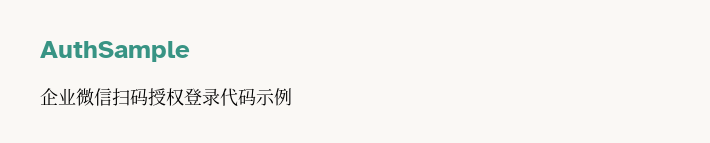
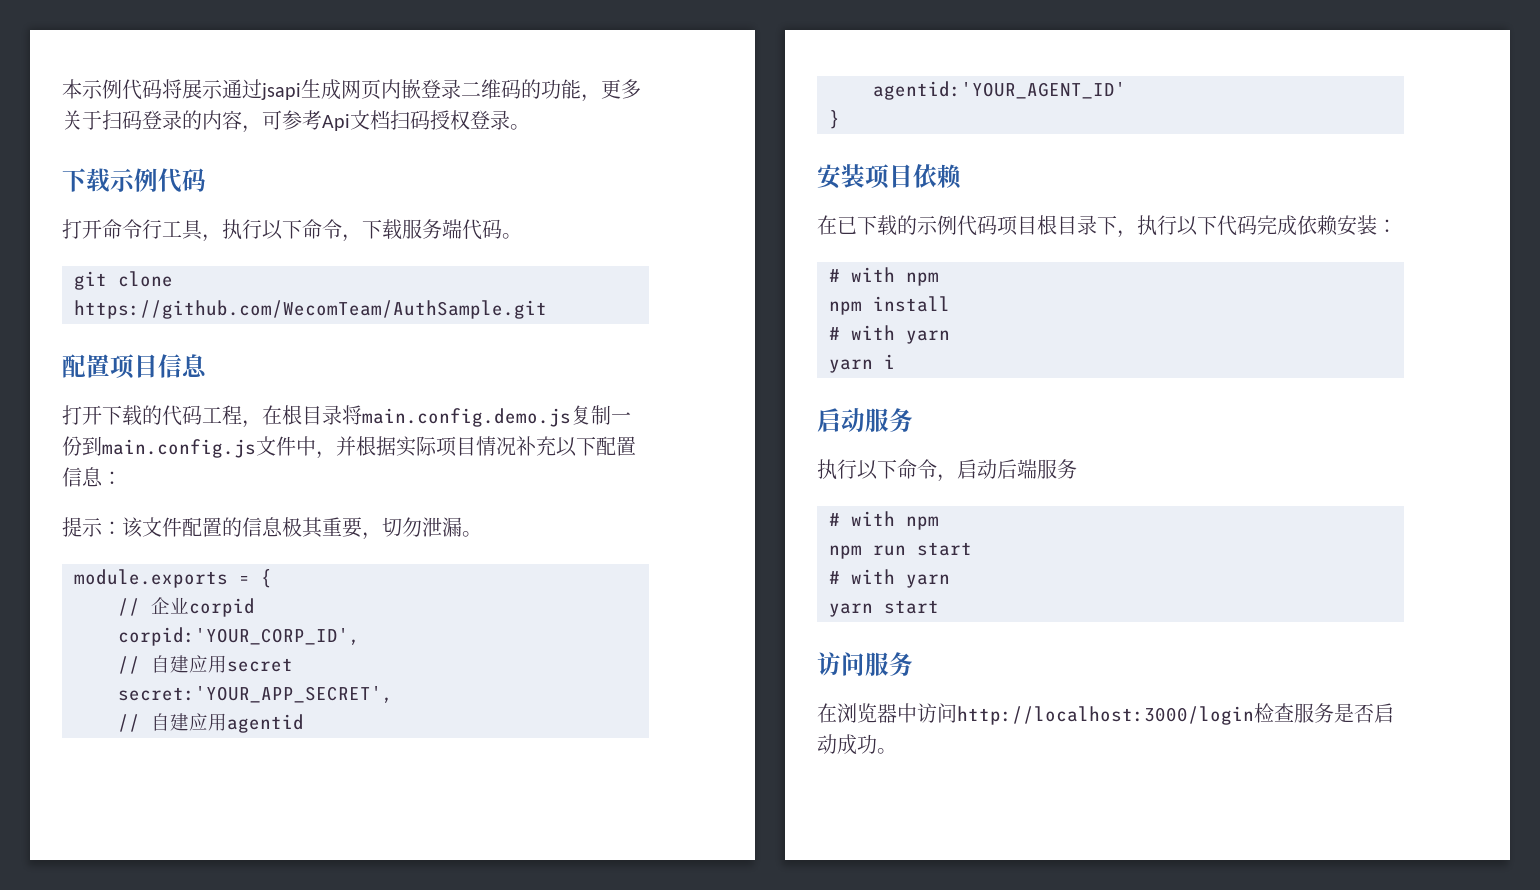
[40,41,190,62] [40,88,112,106] AuthSample // 企业微信 -> [62,79,641,102] [62,110,390,133] 本示例代码将展示通过jsapi生成网页内嵌登录二维码的功能，更多关于扫码登录的内容，可参考Api文档
[220,88,292,107] 代码示例 -> [510,124,530,130] [62,168,206,193] [62,219,522,242] [74,271,173,290] [74,300,547,319] [62,354,207,379] [62,405,631,428] [62,436,636,459] [62,467,122,487] [62,517,482,540] [74,569,272,588] [118,597,255,617] [118,627,360,646] [118,655,293,674] [118,686,393,703] [118,713,304,733] [873,81,1126,100] [829,110,840,129] [817,164,962,189] [817,215,1397,238] [829,267,939,286] [829,296,950,315] [829,325,950,344] [829,354,895,373] [817,408,913,433] [817,459,1077,482] [829,511,939,530] [829,542,972,559] [829,569,950,588] [829,600,939,617] [817,652,913,677] [817,703,1394,725] [817,734,897,755] 。 // 下载示例代码 // 打开命令行工具，执行以下命令，下载服务端代码。 // git clone https://github.com/WecomTeam/AuthSample.git // 配置项目信息 // 打开下载的代码工程，在根目录将main.config.demo.js复制一份到main.config.js文件中，并根据实际项目情况补充以下配置信息： // 提示：该文件配置的信息极其重要，切勿泄漏。 // module.exports = { // // 企业corpid // corpid:'YOUR_CORP_ID', // // 自建应用secret // secret:'YOUR_APP_SECRET', // // 自建应用agentid // agentid:'YOUR_AGENT_ID' // } // 安装项目依赖 // 在已下载的示例代码项目根目录下，执行以下代码完成依赖安装： // # with npm // npm install // # with yarn // yarn i // 启动服务 // 执行以下命令，启动后端服务 // # with npm // npm run start // # with yarn // yarn start // 访问服务 // 在浏览器中访问http://localhost:3000/login检查服务是否启动成功。

